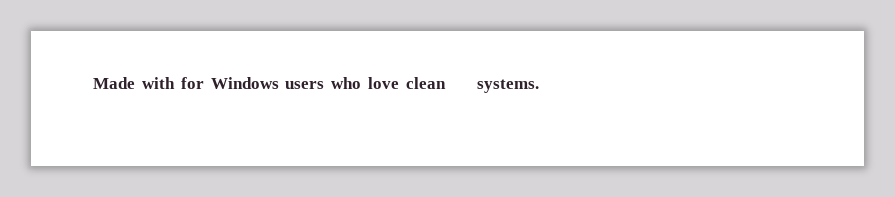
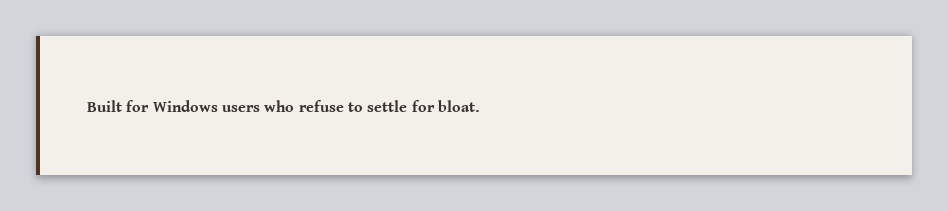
[93,77,175,89] Made with -> [87,100,122,112] Built
[368,77,539,93] love clean systems. -> [298,100,480,112] refuse to settle for bloat.

